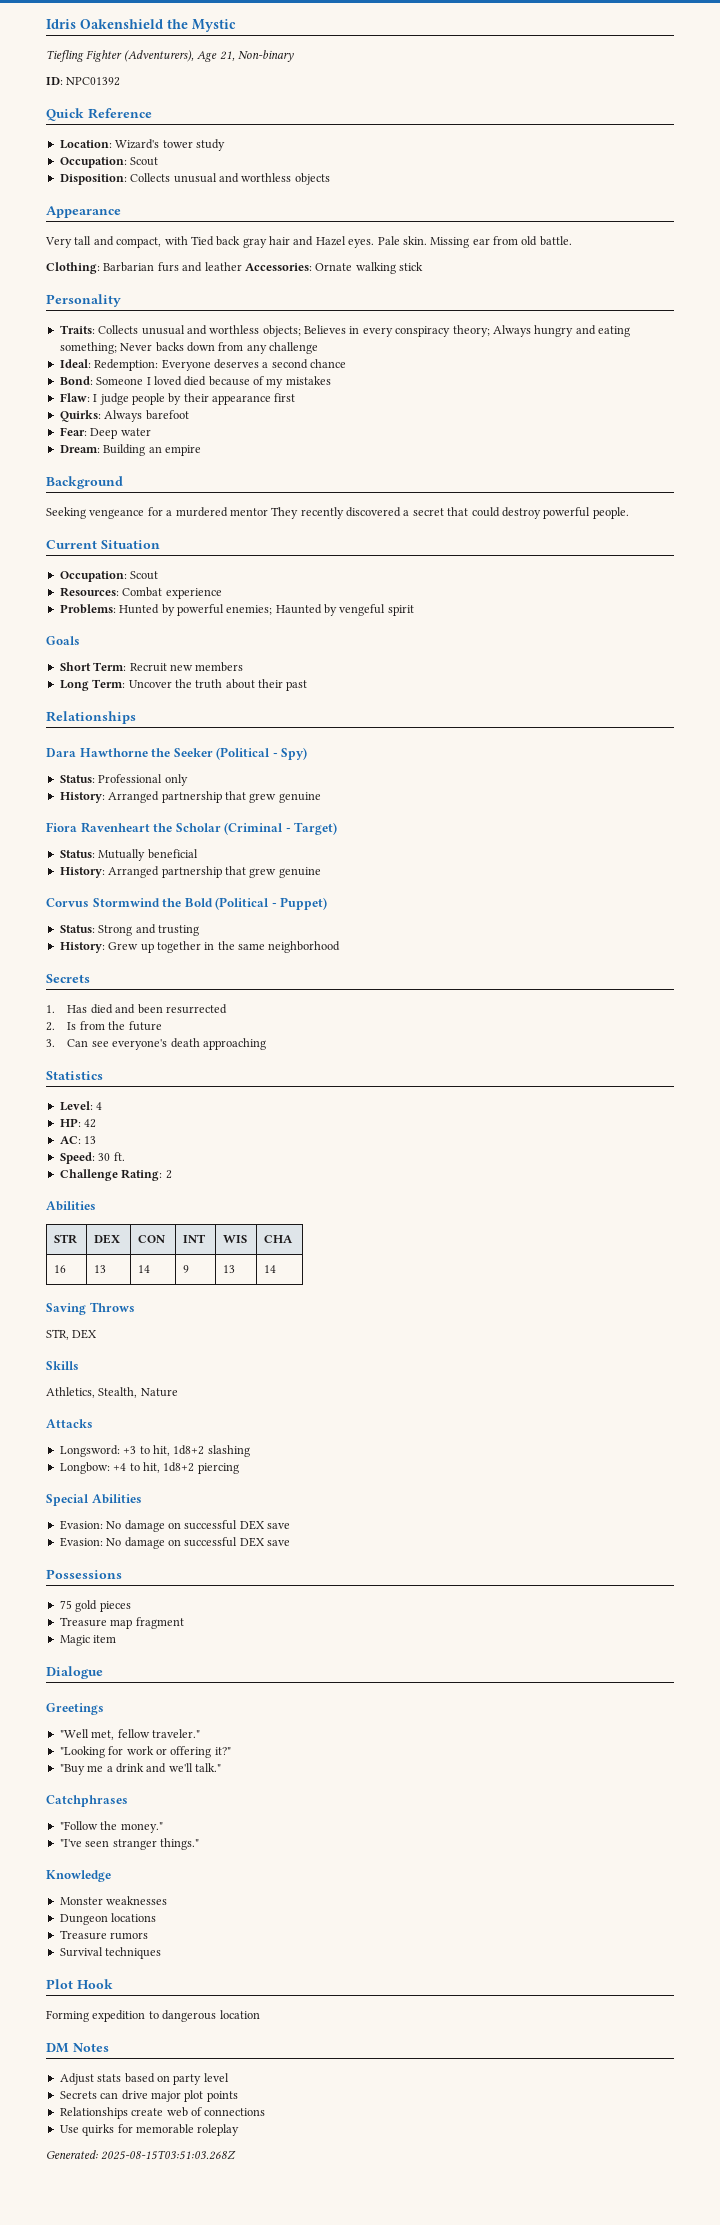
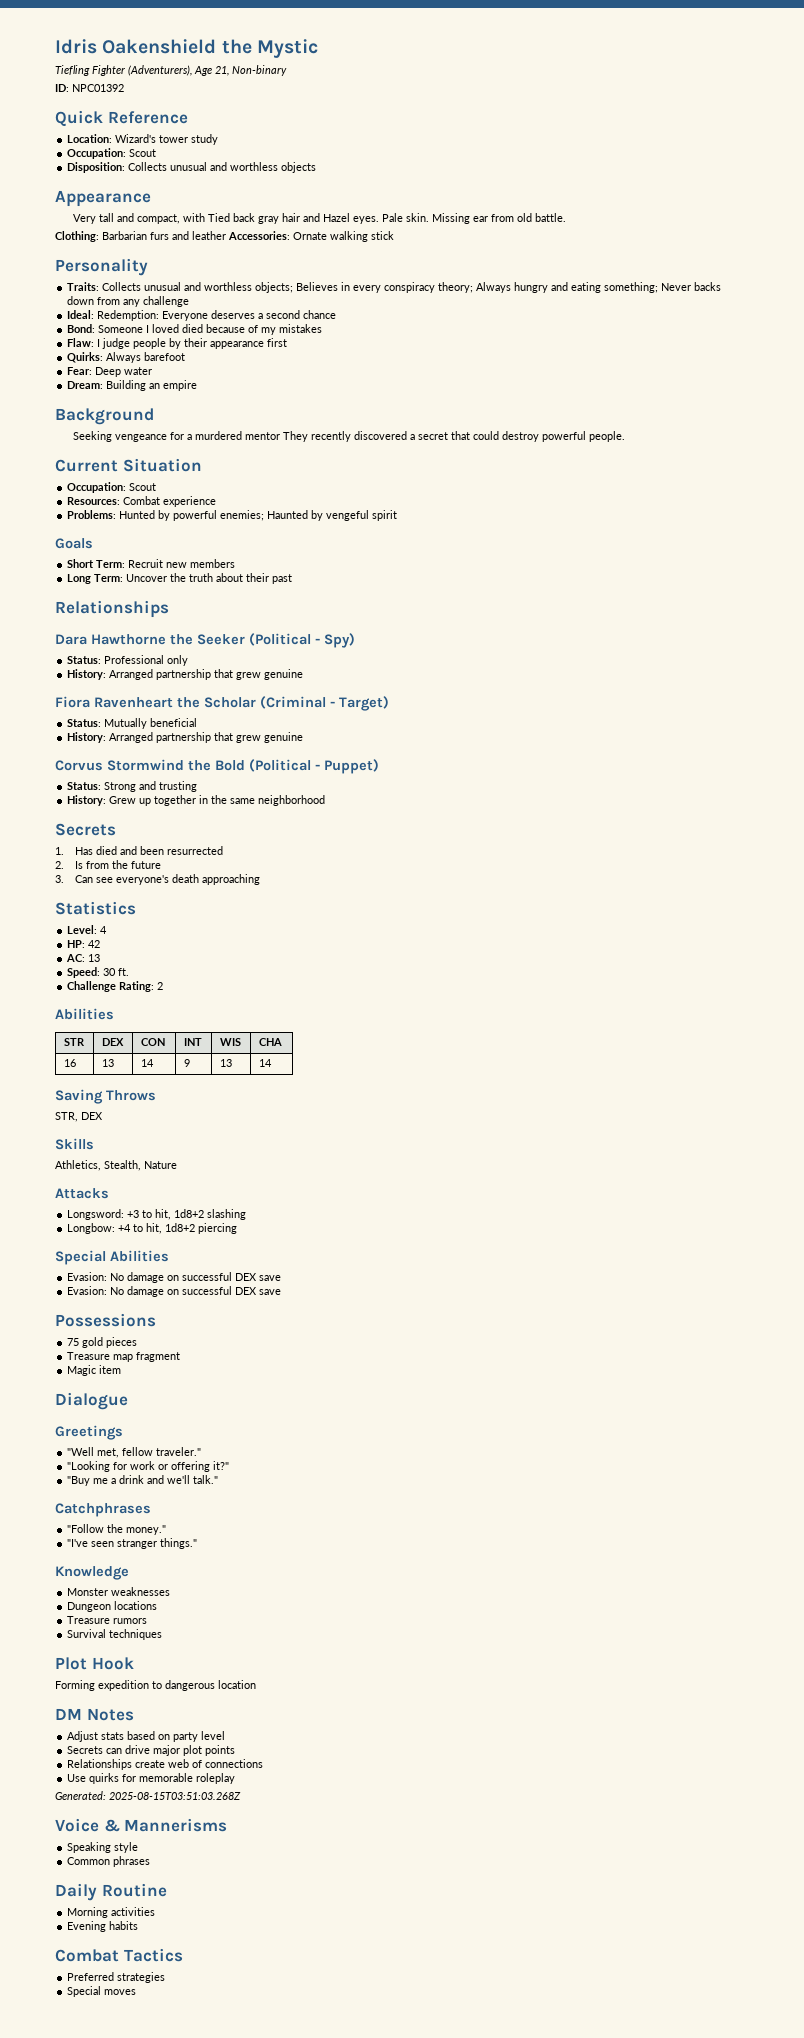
(237, 2155) none -> [55,1818,228,1832] [67,1842,139,1853] [67,1856,151,1867] [55,1883,167,1901] [67,1907,156,1918] [67,1921,139,1932] [55,1948,183,1962] [67,1972,166,1983] [67,1986,137,1997] // Voice & Mannerisms // Speaking style // Common phrases // Daily Routine // Morning activities // Evening habits // Combat Tactics // Preferred strategies // Special moves

